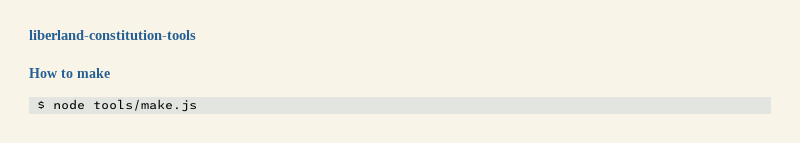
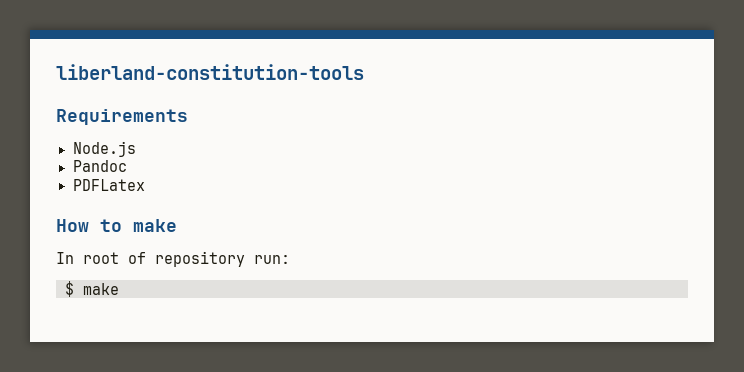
(196, 35) none -> [56,109,188,125] [72,141,136,157] [72,160,127,172] [72,179,145,191] // Requirements // Node.js // Pandoc // PDFLatex
(110, 73) none -> [56,251,290,267] // In root of repository run:
[52,99,197,112] node tools/make.js -> [83,283,119,295] make

